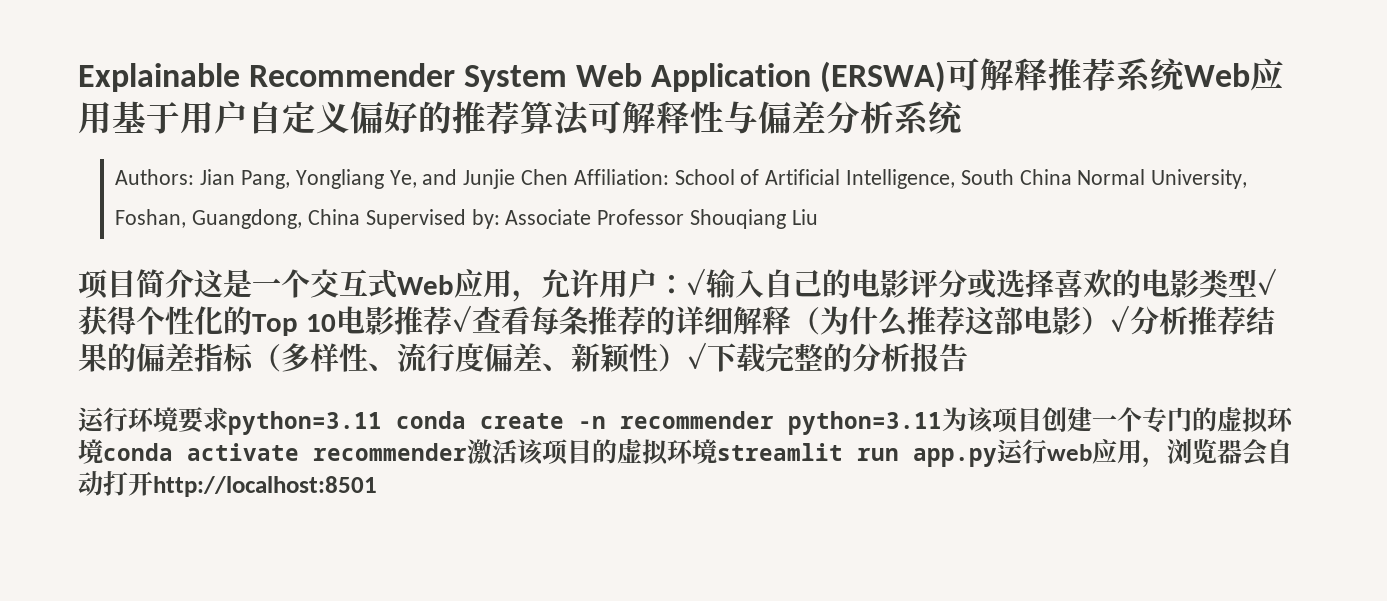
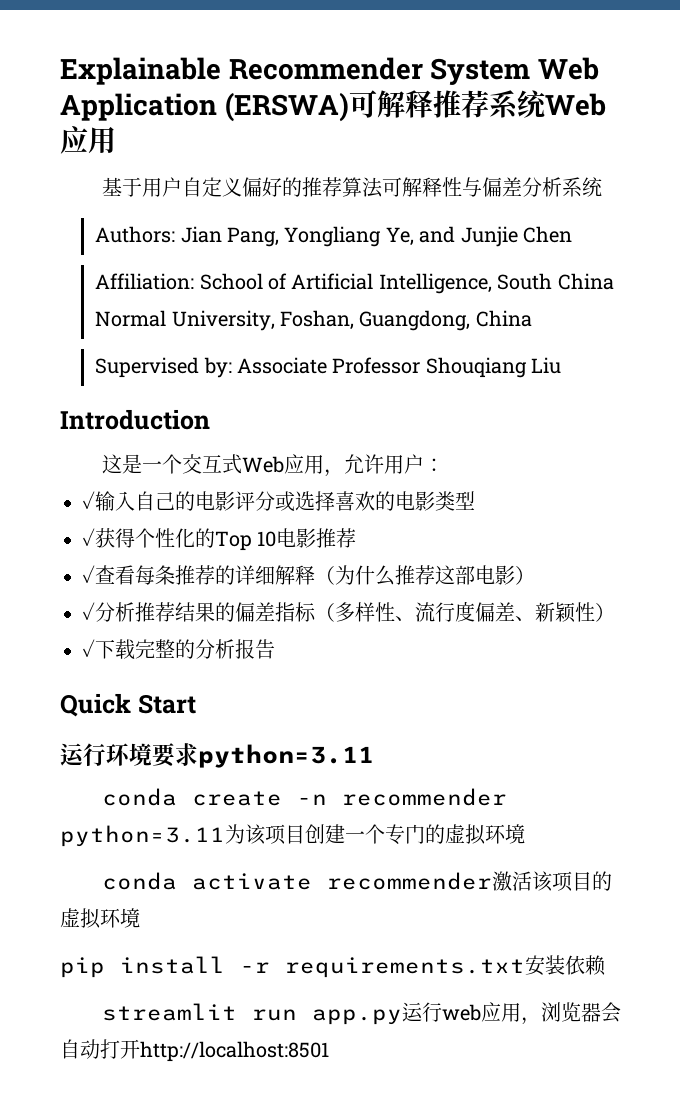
(112, 117) none -> (116, 140) //
(568, 177) none -> (573, 234) //
(360, 217) none -> (532, 318) //
[78,269,194,299] 项目简介 -> [60,409,210,430] Introduction //
(686, 285) none -> (444, 465) //
(1257, 283) none -> (475, 500) //
(452, 320) none -> (357, 538) //
(1110, 321) none -> (535, 575) //
(687, 358) none -> (615, 612) //
(968, 357) none -> [60,693,196,717] // Quick Start
(382, 423) none -> (374, 756) //
(103, 451) none -> (525, 834) //
(717, 451) none -> [60,955,606,978] // pip install -r requirements.txt安装依赖 //

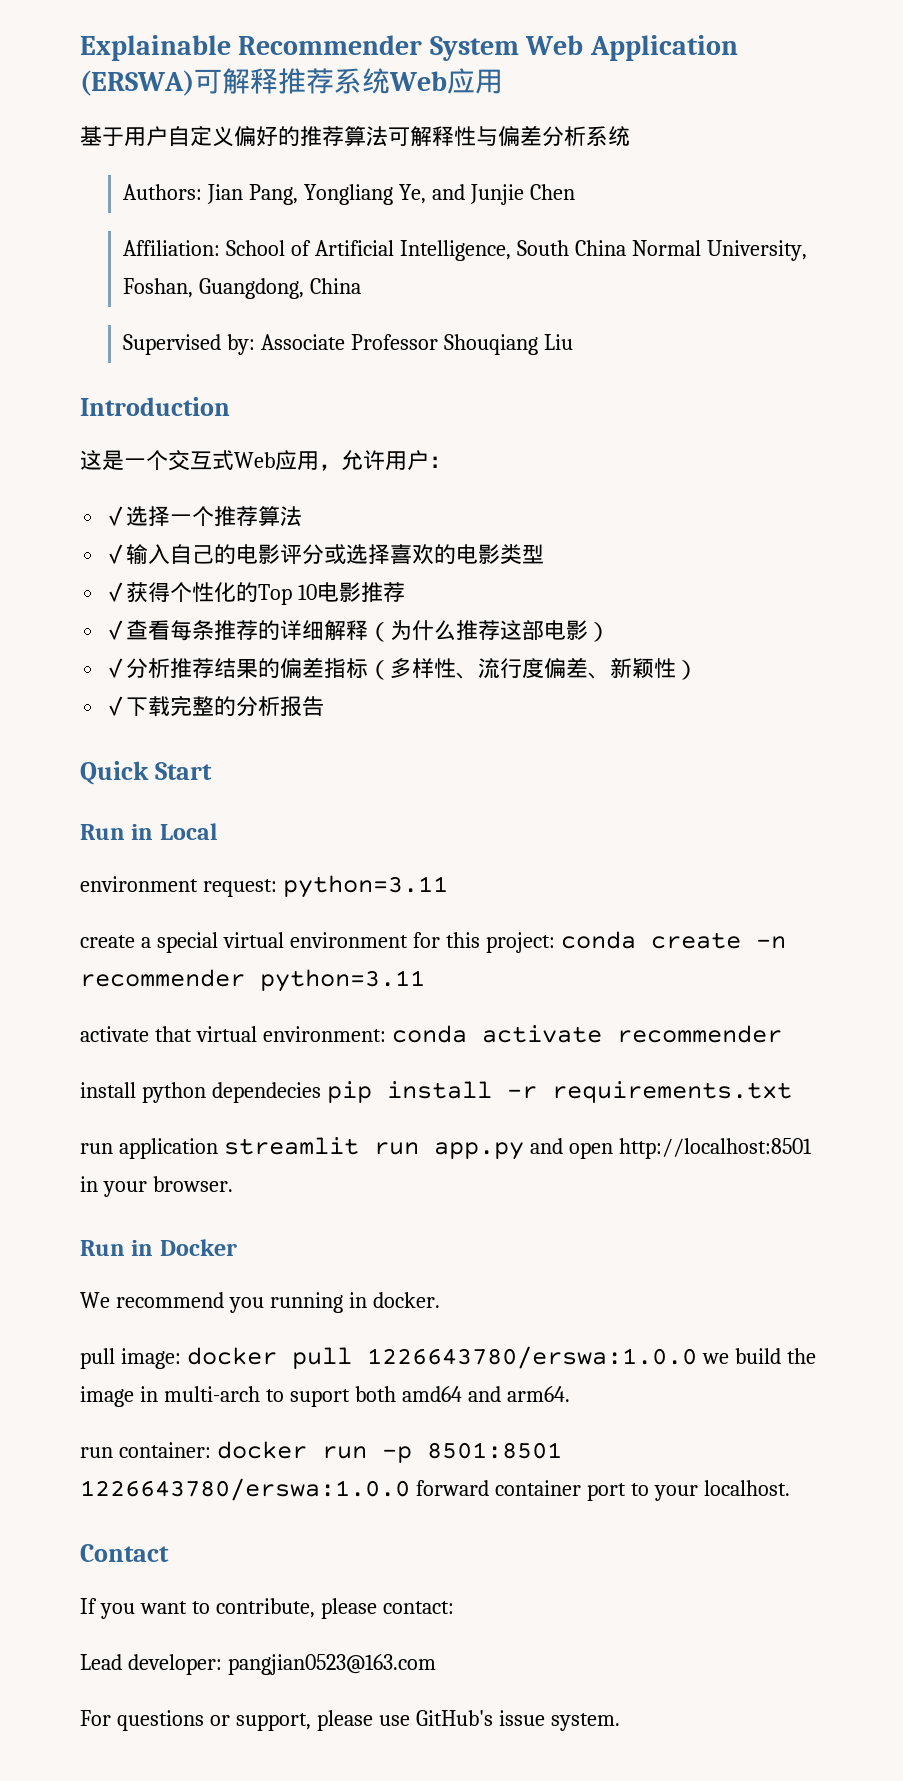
(444, 465) none -> [104,506,303,526] // ✓选择一个推荐算法
[60,743,374,768] 运行环境要求python=3.11 // -> [80,823,217,840] [80,875,448,898] [80,932,555,953] Run in Local // environment request: python=3.11 // create a special virtual environment for this project:
[225,824,525,845] [101,871,612,892] [60,908,140,929] 为该项目创建一个专门的虚拟环境 // conda activate recommender激活该项目的虚拟环境 // -> [80,1025,782,1043] [80,1082,321,1103] // activate that virtual environment: conda activate recommender // install python dependecies
[525,955,606,976] 安装依赖 // -> [80,1138,218,1159] // run application
[401,1002,621,1025] [60,1039,329,1062] 运行web应用，浏览器会自动打开http://localhost:8501 -> [529,1138,812,1159] [80,1176,233,1197] [80,1239,237,1256] [80,1292,440,1313] [80,1346,816,1369] [80,1386,570,1407] [80,1441,562,1463] [80,1478,790,1501] [80,1544,169,1562] [80,1598,454,1619] [80,1654,436,1675] [80,1710,620,1731] and open http://localhost:8501 in your browser. // Run in Docker // We recommend you running in docker. // pull image: docker pull 1226643780/erswa:1.0.0 we build the image in multi-arch to suport both amd64 and arm64. // run container: docker run -p 8501:8501 1226643780/erswa:1.0.0 forward container port to your localhost. // Contact // If you want to contribute, please contact: // Lead developer: pangjian0523@163.com // For questions or support, please use GitHub's issue system.

